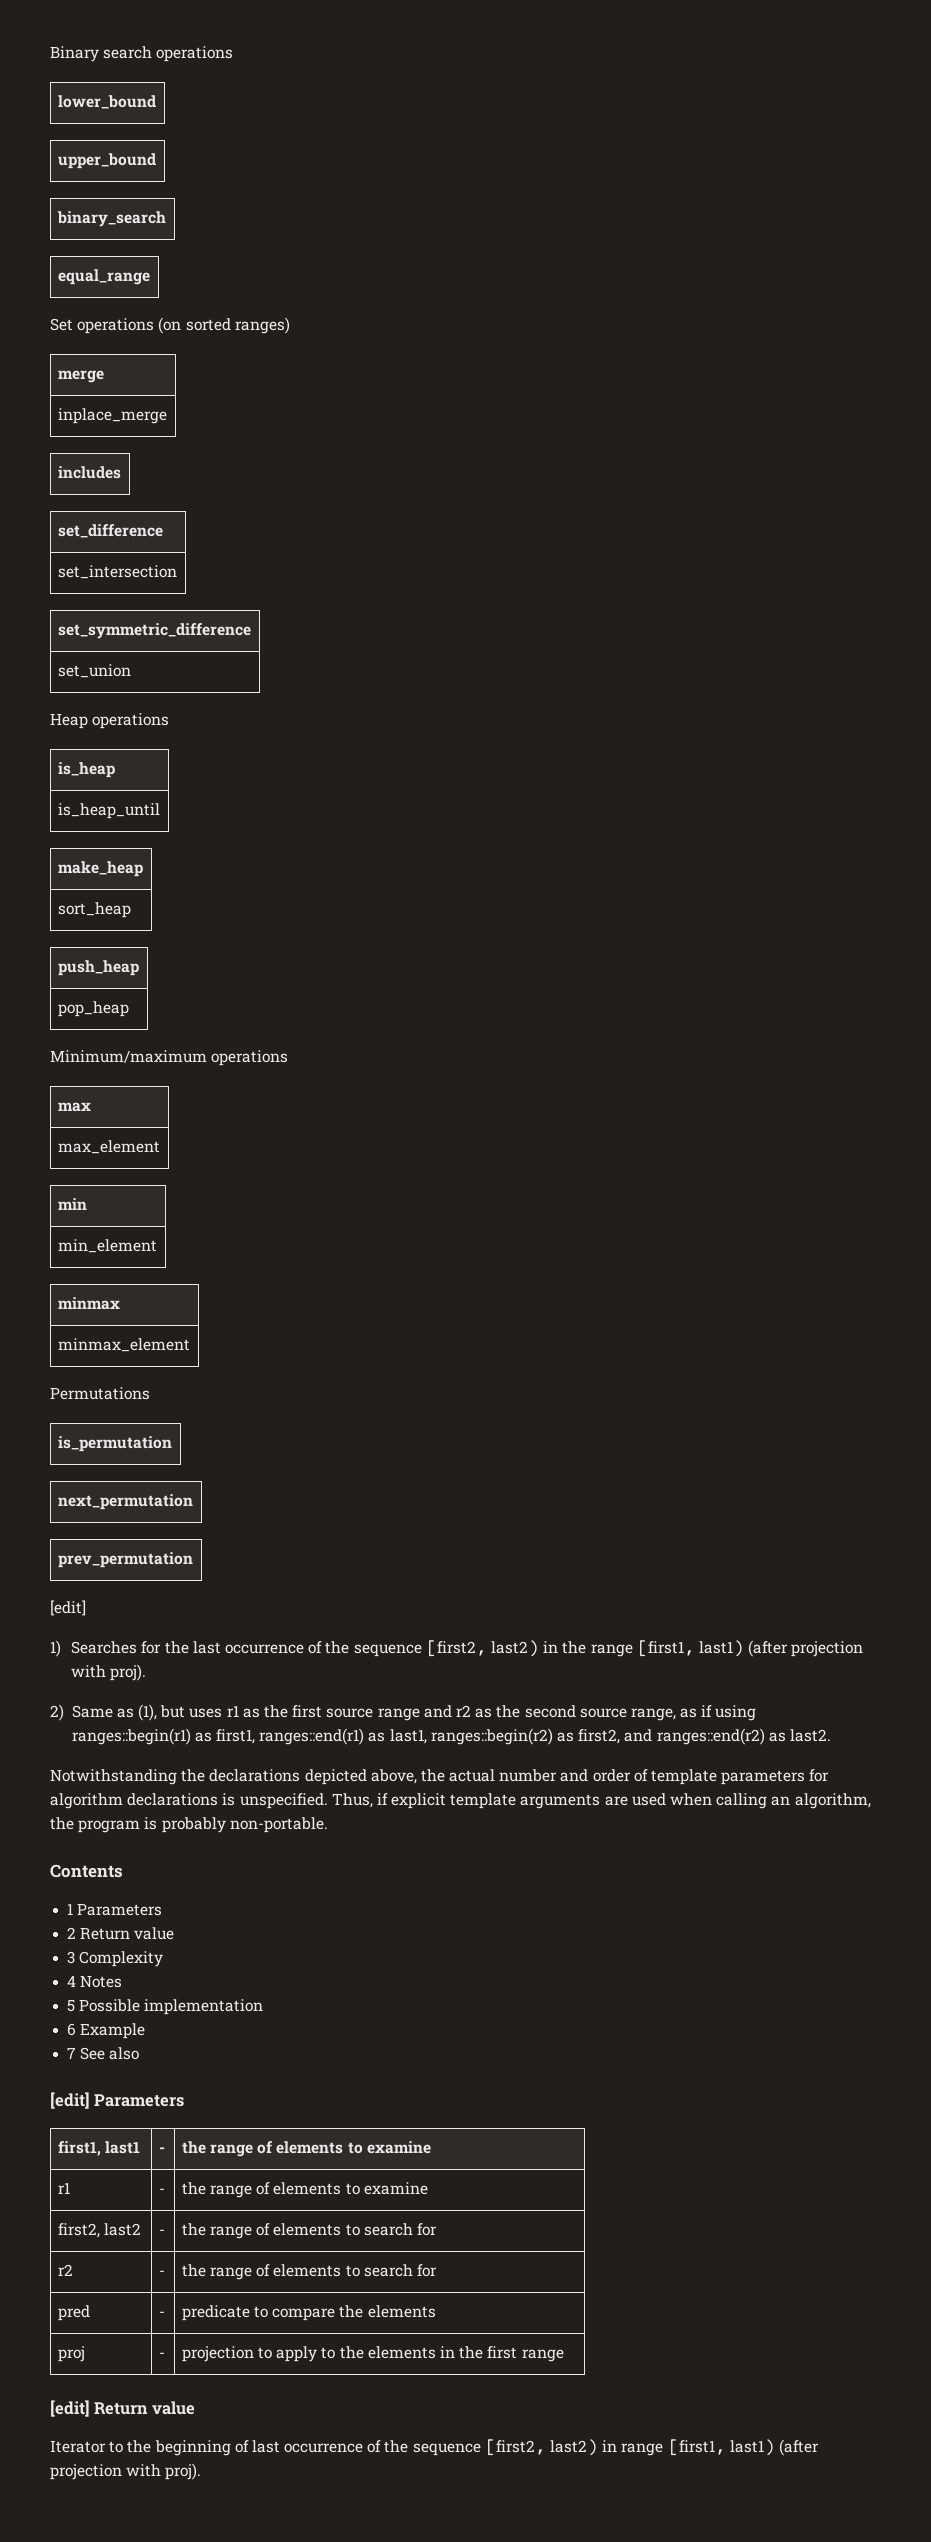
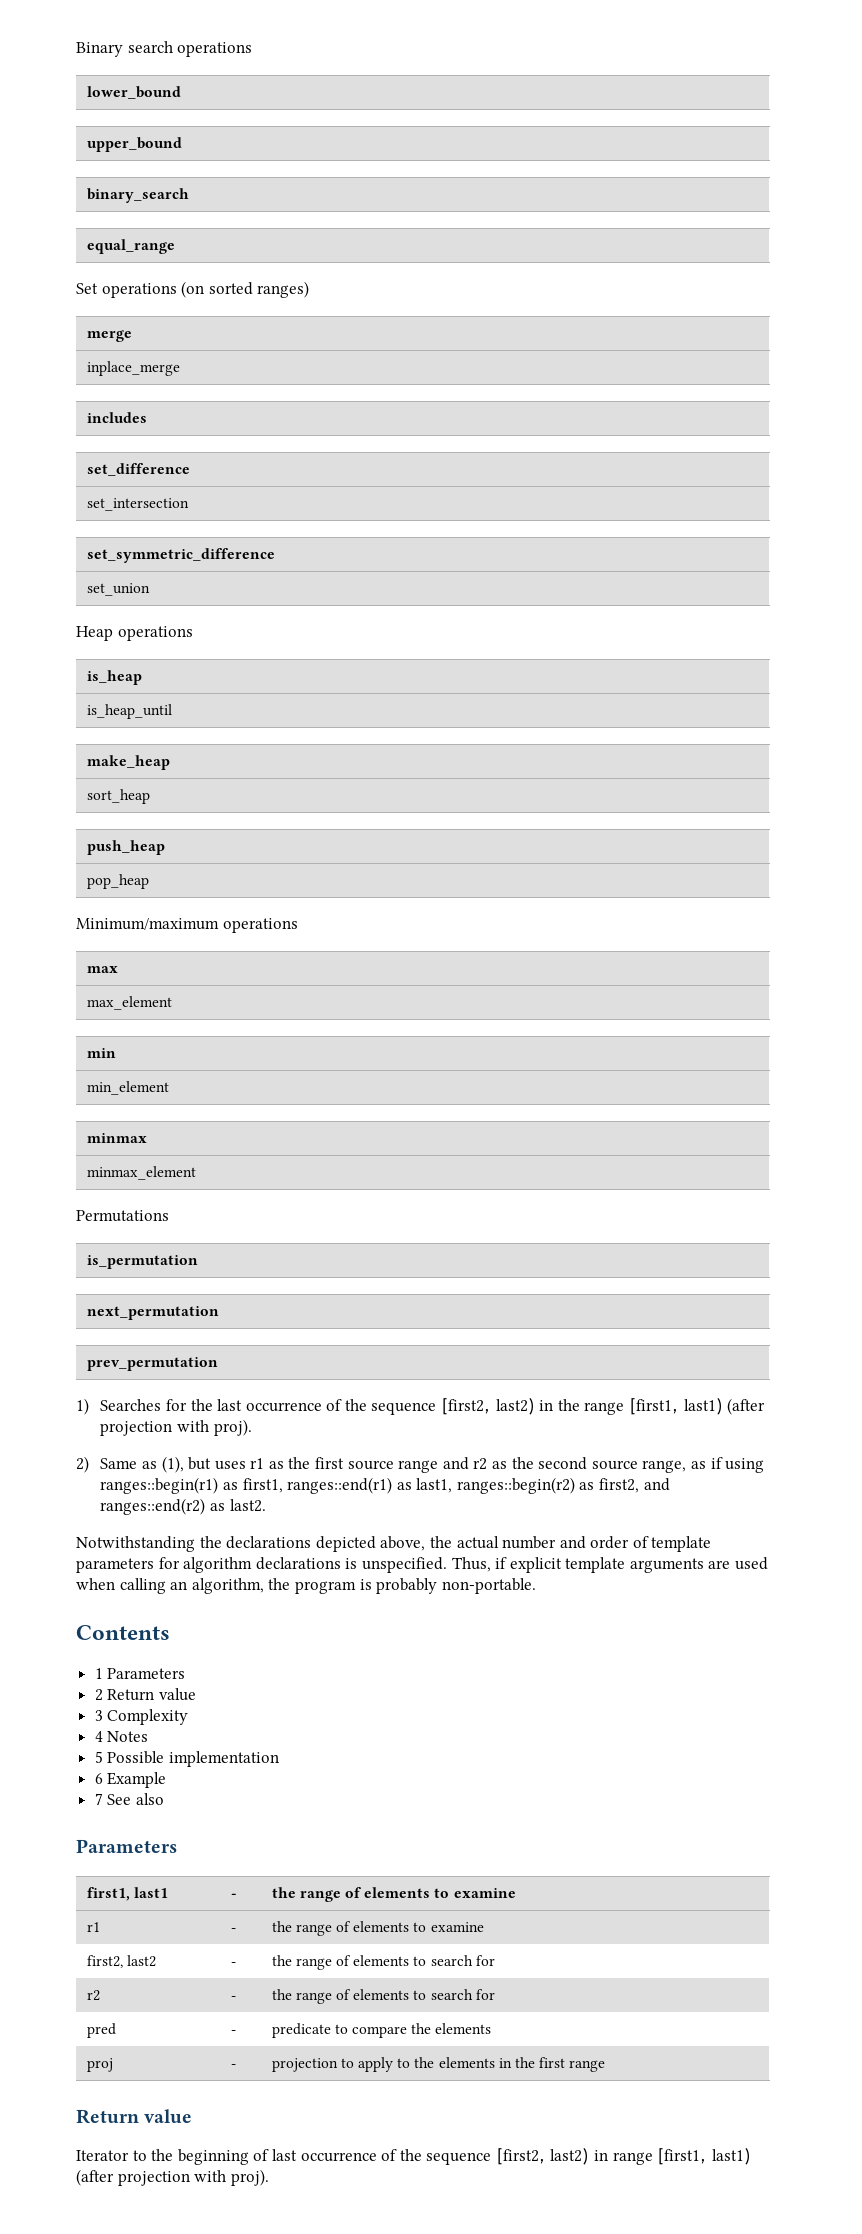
[50,1600,86,1616] // [edit] -> (218, 1364) none
[50,2092,90,2109] [edit] -> (164, 1799) none
[50,2400,90,2417] [edit] -> (606, 2066) none

